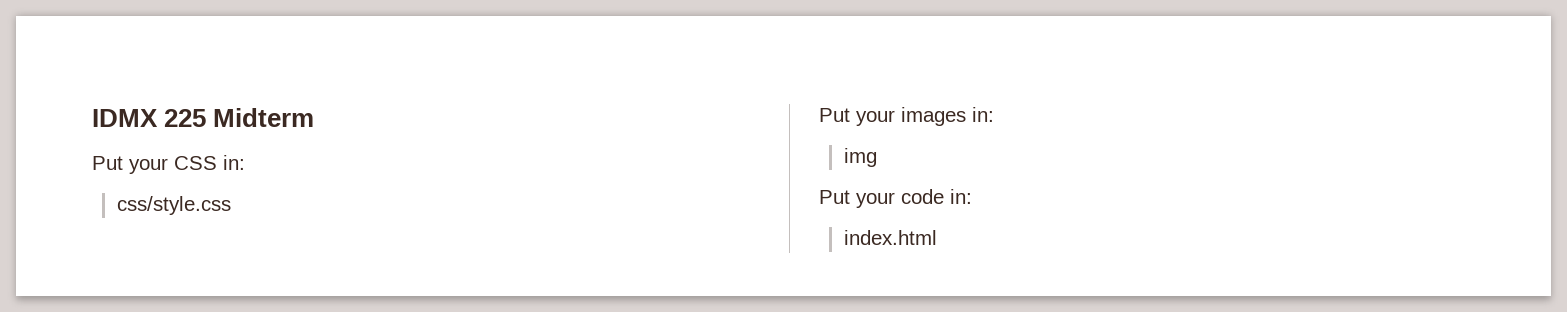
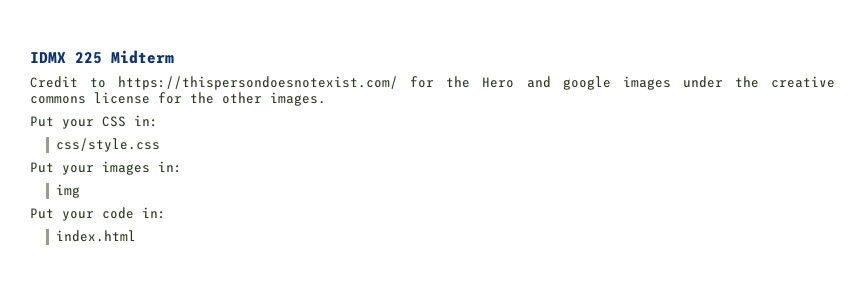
(315, 117) none -> [30,76,836,90] [30,92,326,106] // Credit to https://thispersondoesnotexist.com/ for the Hero and google images under the creative commons license for the other images.

